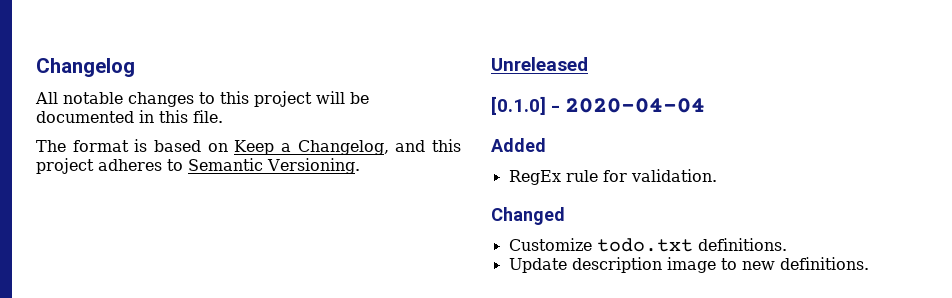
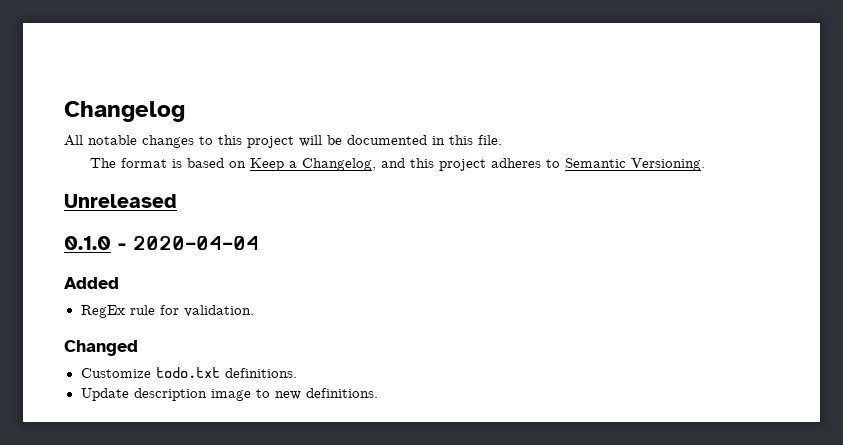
[491,96,546,115] [0.1.0] -> [64,236,111,250] 0.1.0

